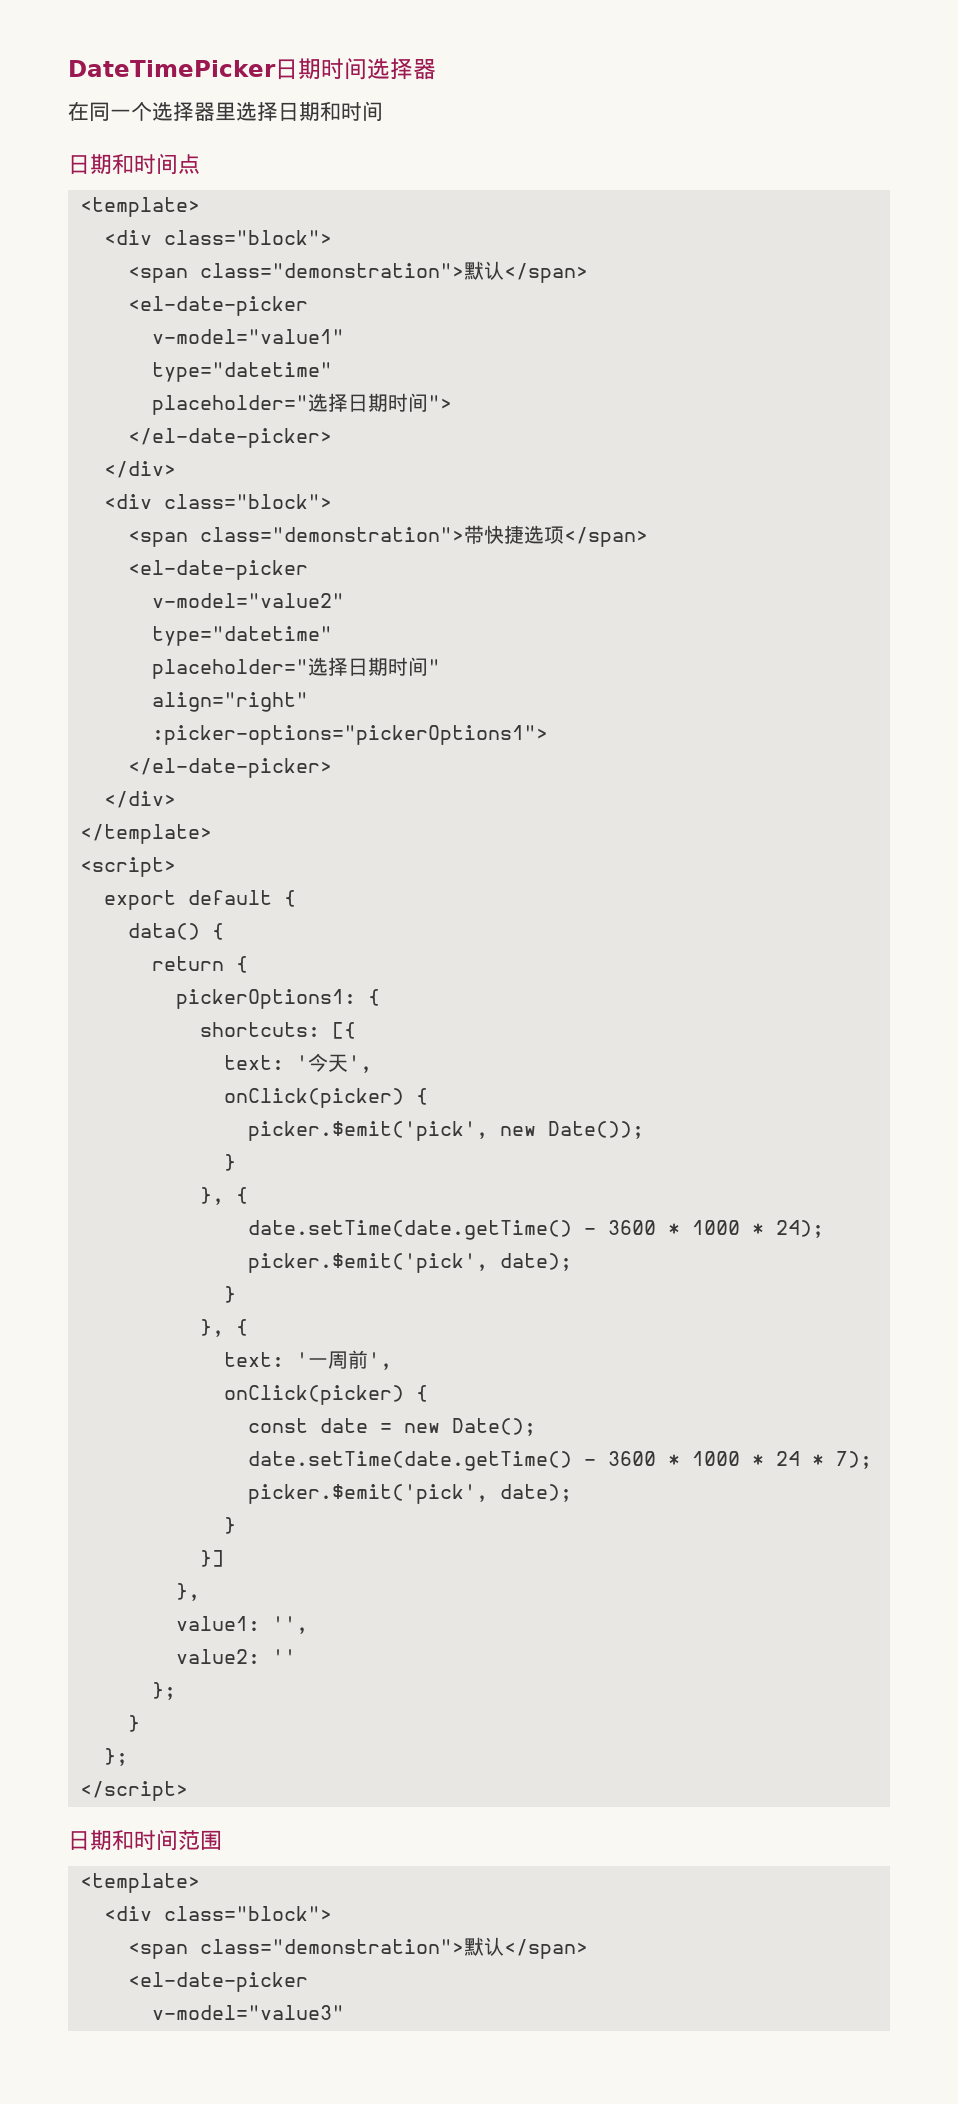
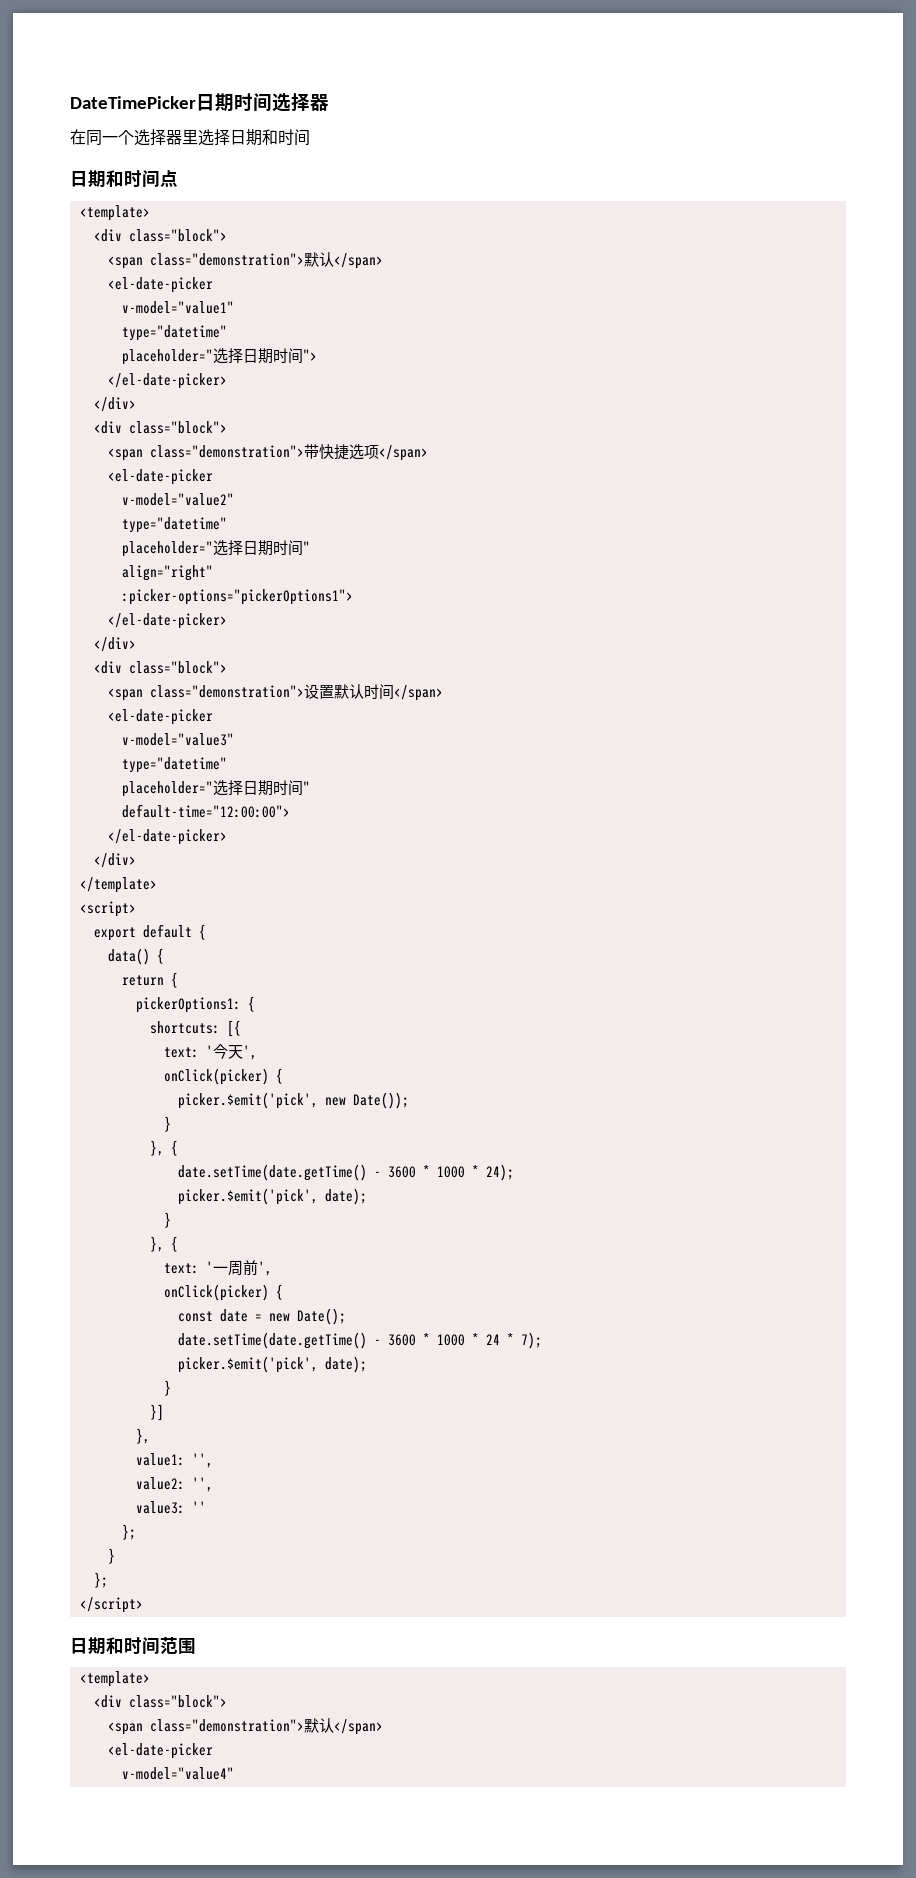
(177, 799) none -> [93,661,227,674] [107,684,443,701] [107,709,213,725] [121,733,234,746] [121,757,227,773] [121,780,310,797] [121,804,290,818] [107,829,227,845] [93,853,136,868] // <div class="block"> // <span class="demonstration">设置默认时间</span> // <el-date-picker // v-model="value3" // type="datetime" // placeholder="选择日期时间" // default-time="12:00:00"> // </el-date-picker> // </div>
(261, 1656) none -> [191,1477,213,1492] [135,1501,185,1514] '', // value3:
[152,2005,345,2020] v-model="value3" -> [121,1767,234,1780] v-model="value4"

